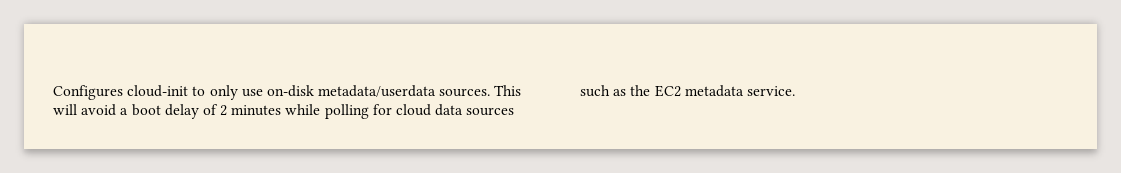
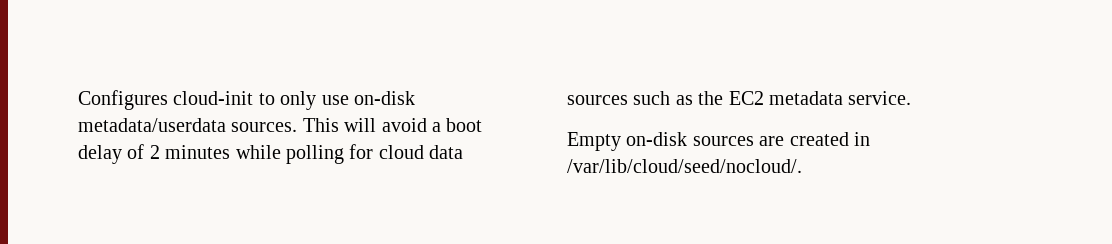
(795, 91) none -> [567,132,870,151] [567,159,802,173] // Empty on-disk sources are created in /var/lib/cloud/seed/nocloud/.

